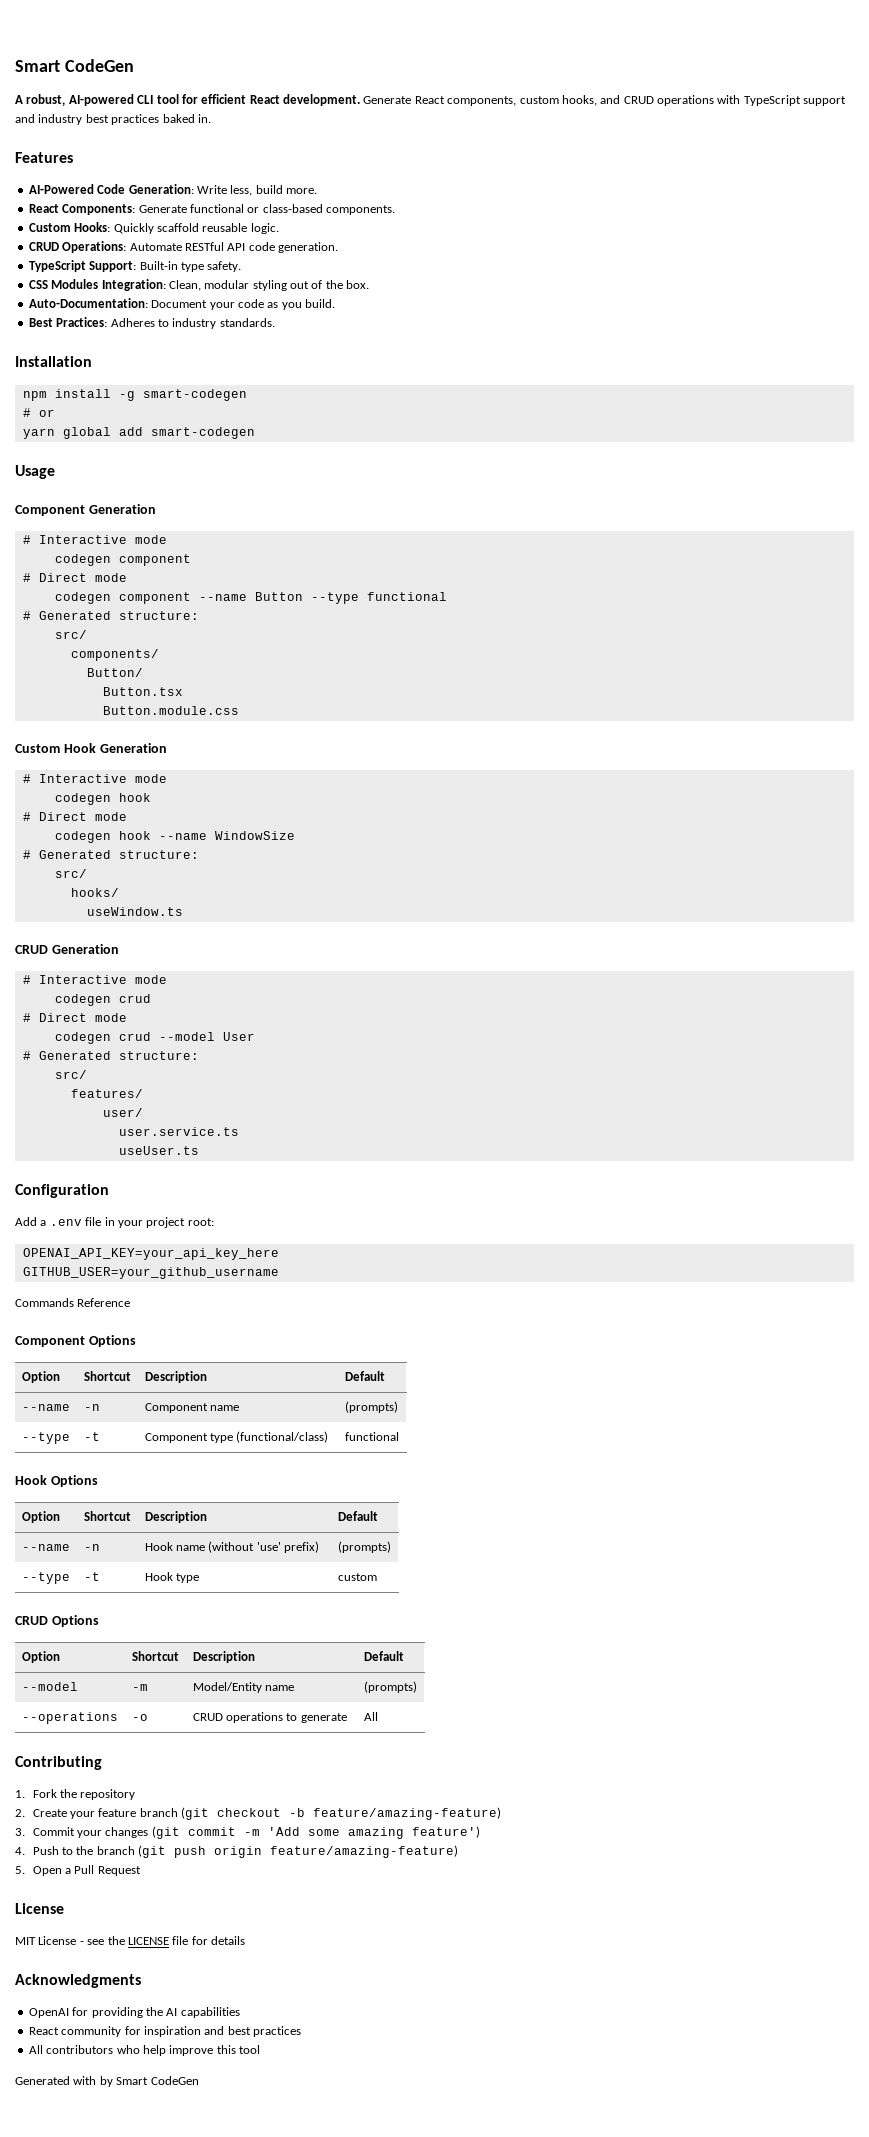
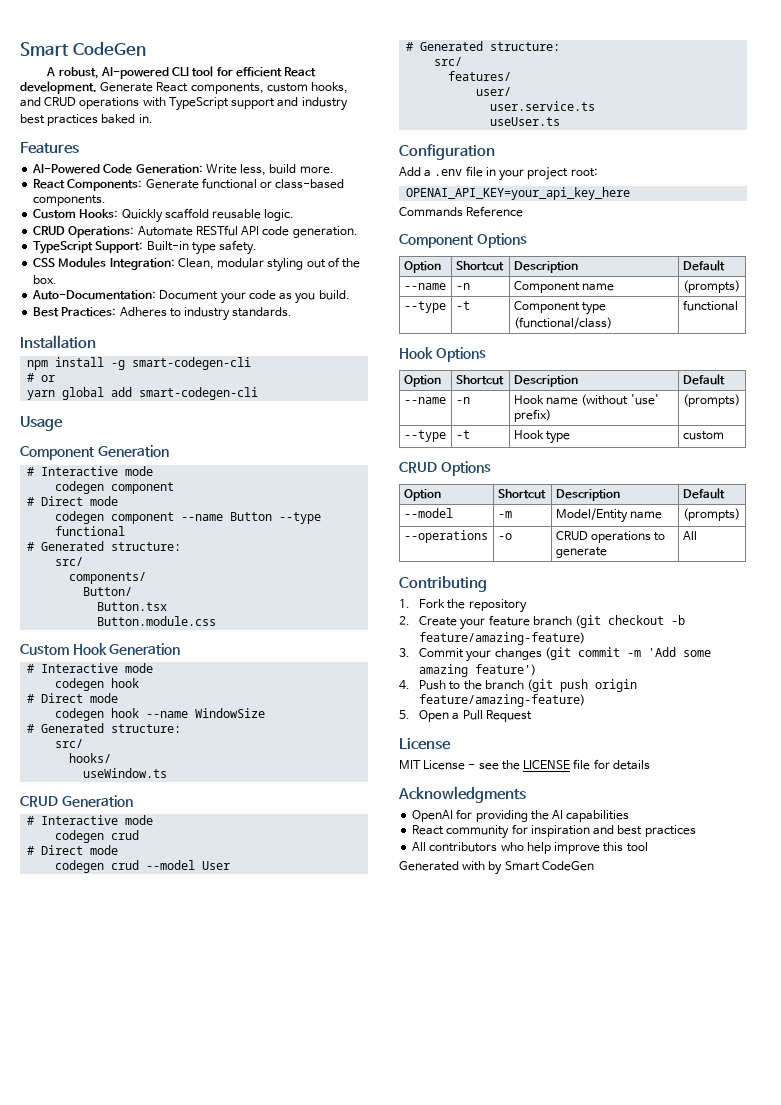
[142,389,247,401] smart-codegen -> [132,357,252,370] smart-codegen-cli
[150,427,255,439] smart-codegen -> [139,387,259,400] smart-codegen-cli
[22,1267,279,1279] // GITHUB_USER=your_github_username -> (631, 193) none

